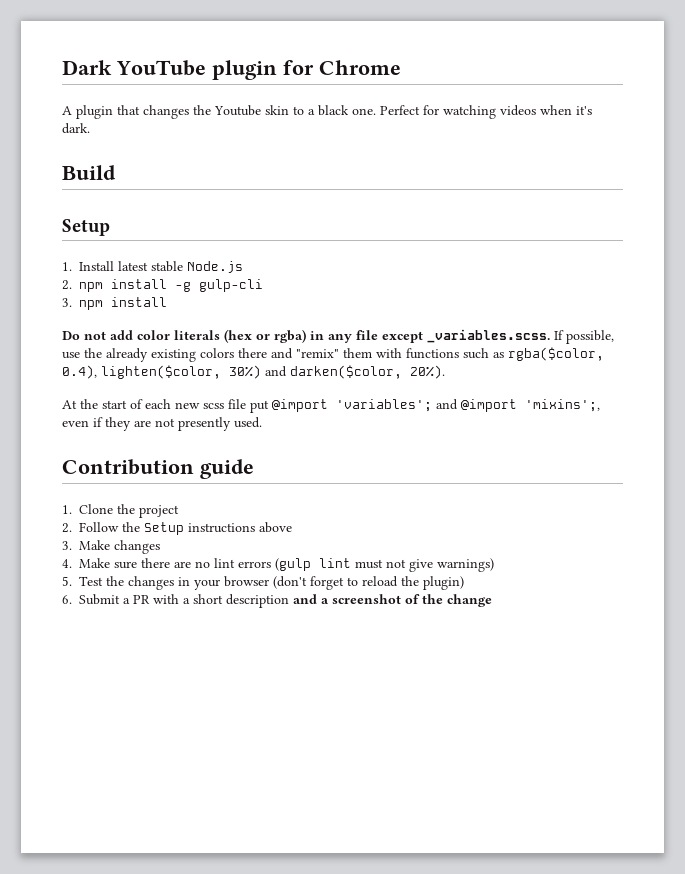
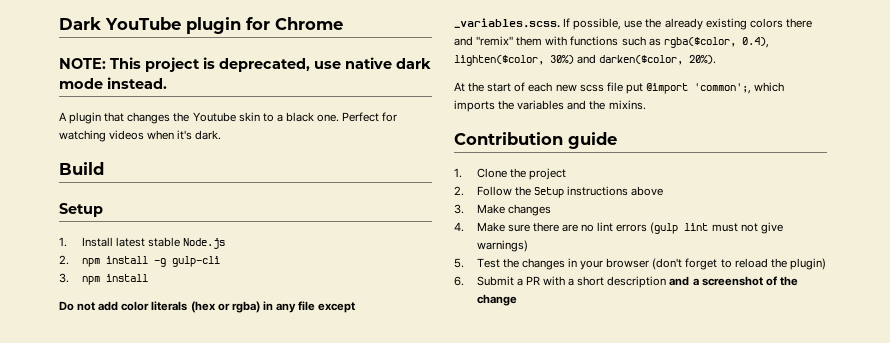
(401, 67) none -> [59,57,431,72] [59,77,167,89] // NOTE: This project is deprecated, use native dark mode instead.
[336,399,600,412] [62,417,262,431] 'variables'; and @import 'mixins';, even if they are not presently used. -> [693,82,785,94] [454,100,646,112] 'common';, which imports the variables and the mixins.

